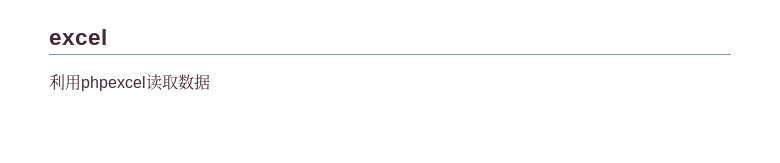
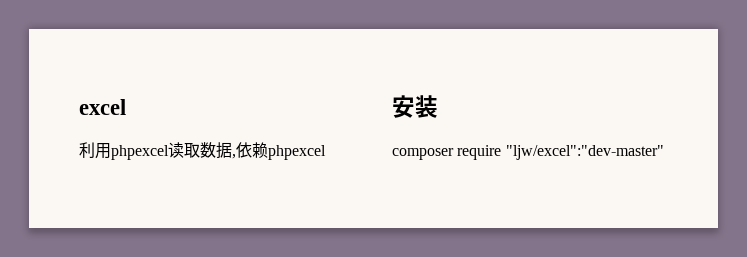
(210, 82) none -> [232,142,326,160] [392,95,438,118] [392,145,664,160] ,依赖phpexcel // 安装 // composer require "ljw/excel":"dev-master"

